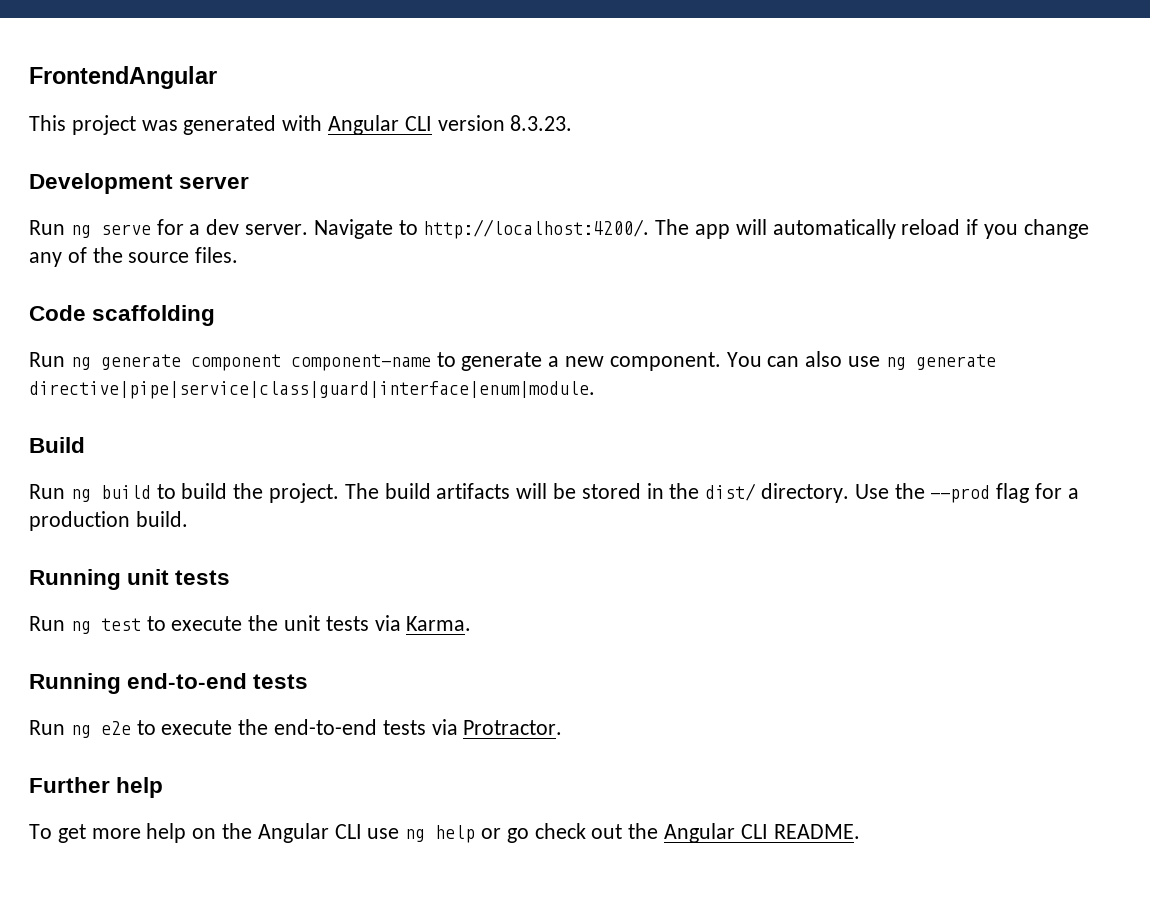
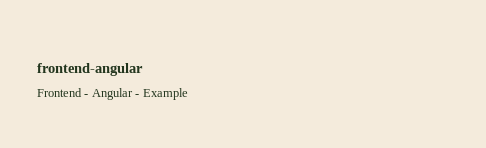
[29,66,217,89] [29,115,573,135] [29,173,250,194] [29,219,1089,239] [29,247,239,267] [29,305,216,326] [29,351,996,371] [29,381,595,399] [29,437,85,453] [29,483,1079,503] [29,511,188,531] [29,569,231,590] [29,615,472,634] [29,673,309,694] [29,719,563,738] [29,777,164,798] [29,823,860,843] FrontendAngular // This project was generated with Angular CLI version 8.3.23. // Development server // Run ng serve for a dev server. Navigate to http://localhost:4200/. The app will automatically reload if you change any of the source files. // Code scaffolding // Run ng generate component component-name to generate a new component. You can also use ng generate directive|pipe|service|class|guard|interface|enum|module. // Build // Run ng build to build the project. The build artifacts will be stored in the dist/ directory. Use the --prod flag for a production build. // Running unit tests // Run ng test to execute the unit tests via Karma. // Running end-to-end tests // Run ng e2e to execute the end-to-end tests via Protractor. // Further help // To get more help on the Angular CLI use ng help or go check out the Angular CLI README. -> [37,63,143,76] [37,88,188,100] frontend-angular // Frontend - Angular - Example

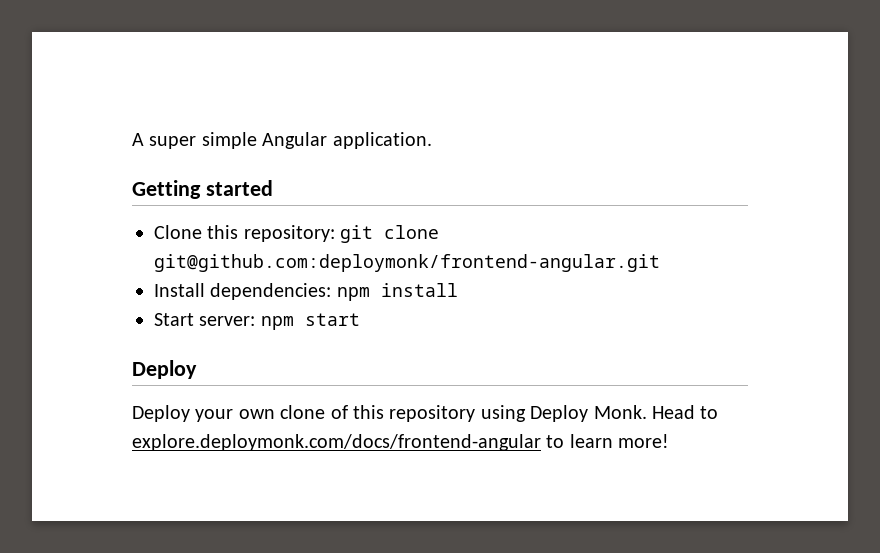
[37,63,143,76] [37,88,188,100] frontend-angular // Frontend - Angular - Example -> [132,132,432,149] [132,180,273,199] [154,225,440,243] [154,254,660,272] [154,283,458,301] [154,313,360,330] [132,360,197,379] [132,405,719,422] [132,434,670,451] A super simple Angular application. // Getting started // Clone this repository: git clone git@github.com:deploymonk/frontend-angular.git // Install dependencies: npm install // Start server: npm start // Deploy // Deploy your own clone of this repository using Deploy Monk. Head to explore.deploymonk.com/docs/frontend-angular to learn more!

